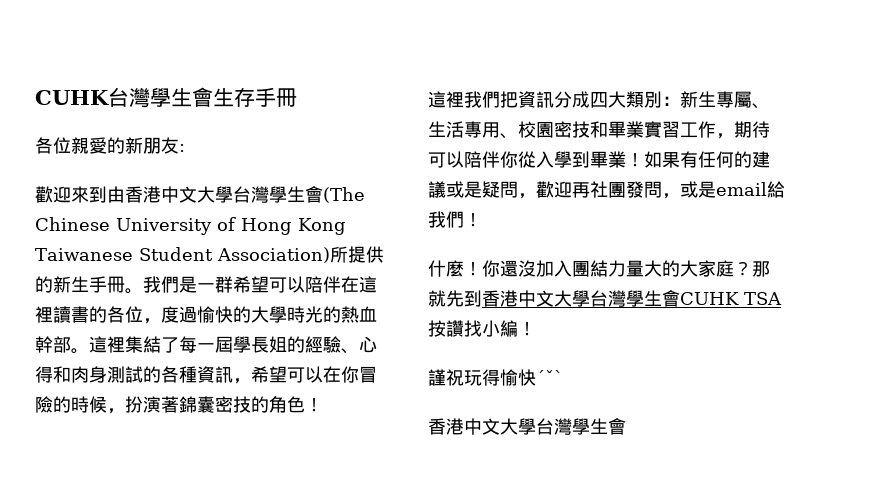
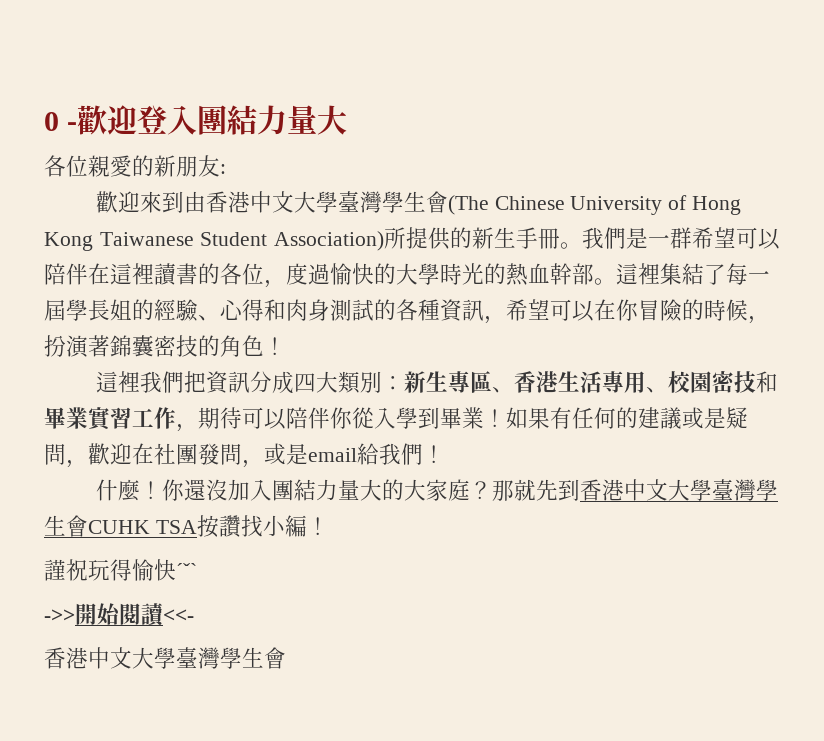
[35,87,297,108] CUHK台灣學生會生存手冊 -> [44,105,348,135] 0 -歡迎登入團結力量大
[233,186,251,203] 台 -> [337,191,360,212] 臺
[734,91,770,109] 屬、 -> [469,371,558,393] 區、香港
[572,182,590,198] 再 -> [132,443,154,465] 在
[590,290,608,307] 台 -> [711,479,734,500] 臺
[428,418,554,435] // 香港中文大學台 -> [44,603,194,626] [44,647,198,669] // ->>開始閱讀<<- // 香港中文大學臺

